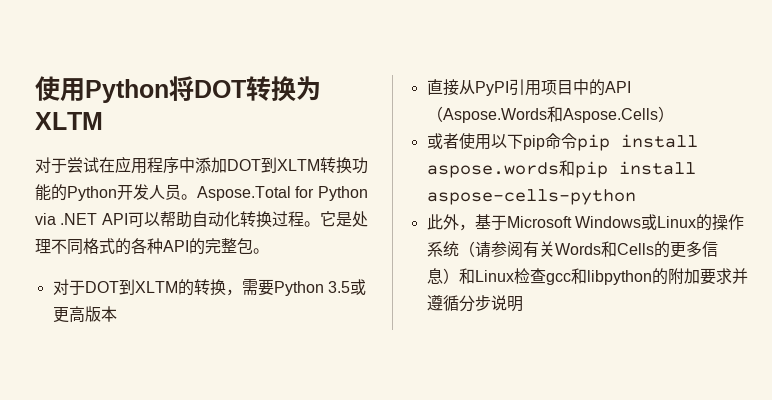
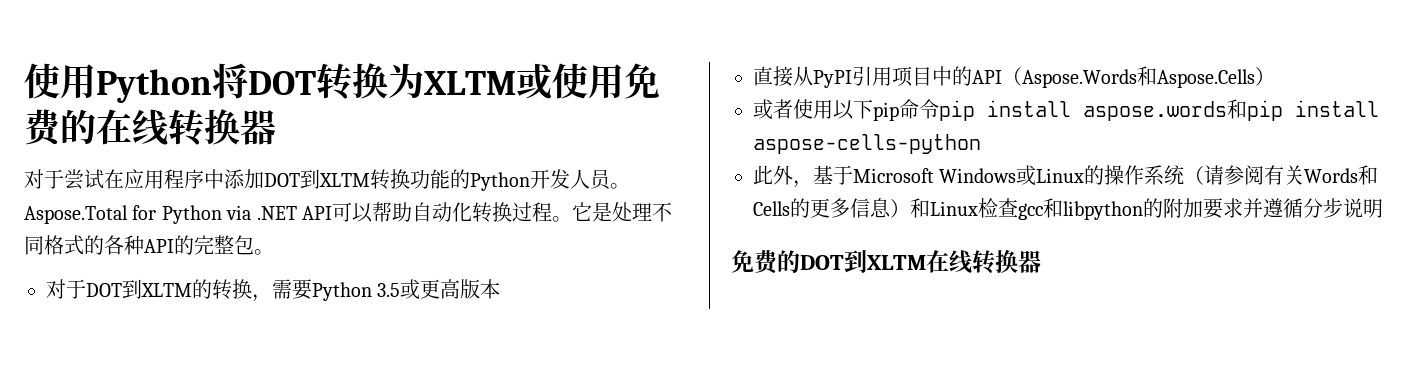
(103, 121) none -> [516,63,660,100] [24,109,276,147] 或使用免费的在线转换器
(523, 304) none -> [731,249,1041,274] // 免费的DOT到XLTM在线转换器

